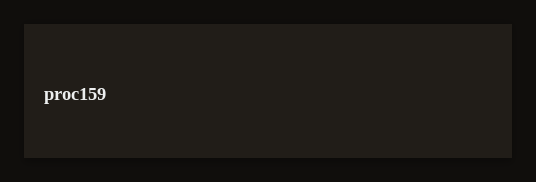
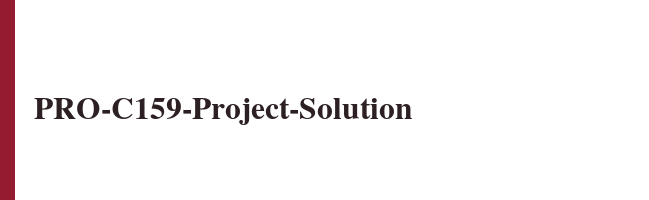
[44,88,106,104] proc159 -> [34,98,413,125] PRO-C159-Project-Solution

